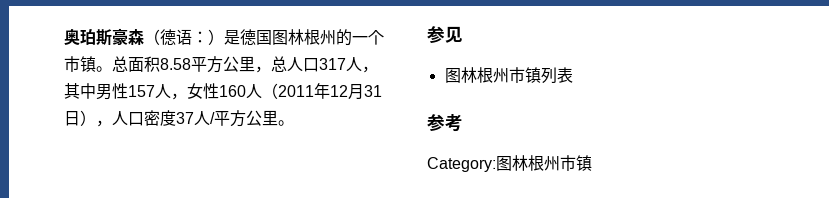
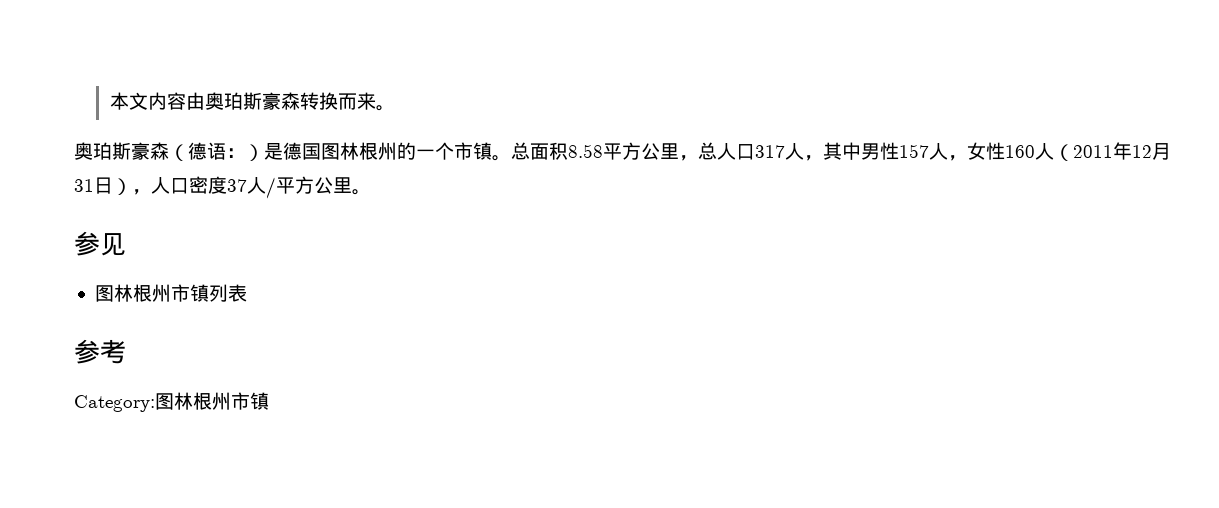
(64, 37) none -> [109,92,395,111] 本文内容由奥珀斯豪森转换而来。 //

